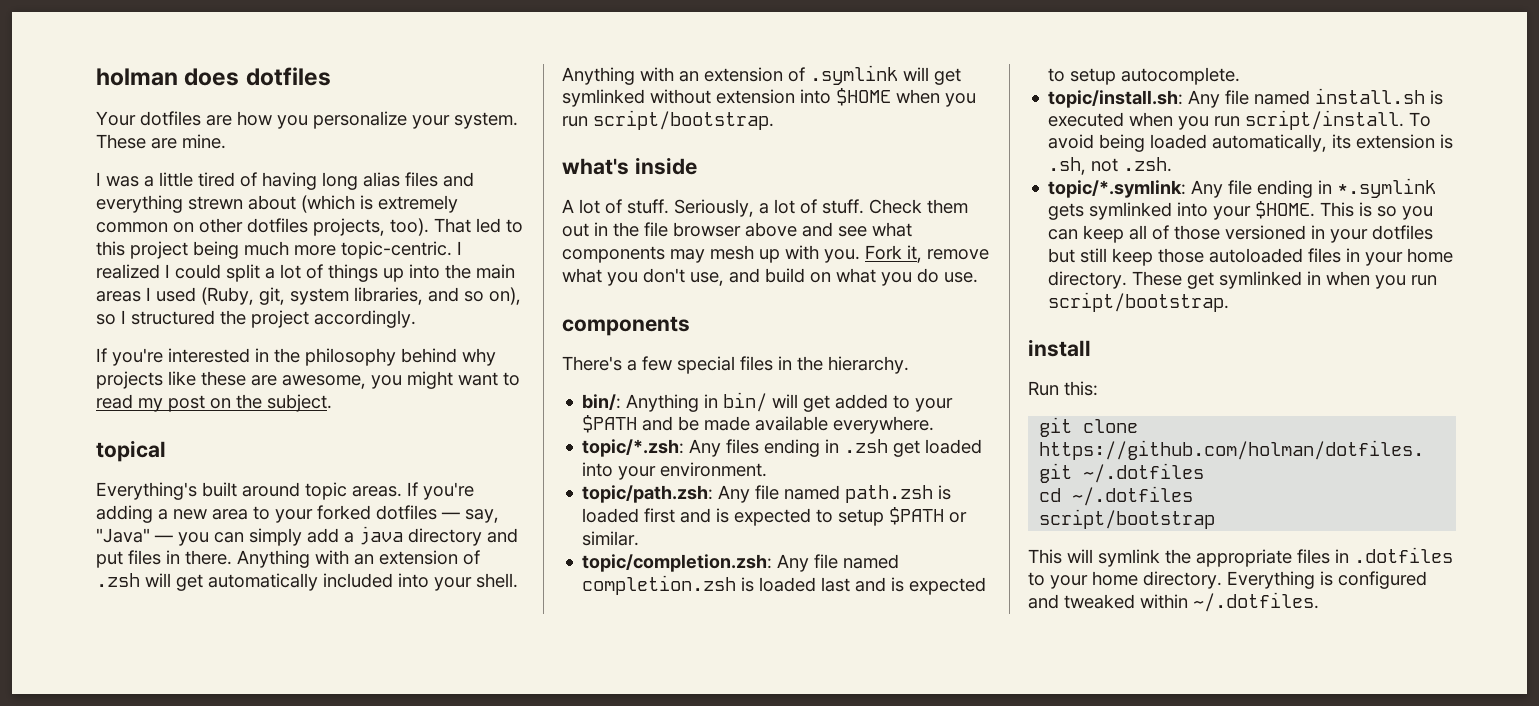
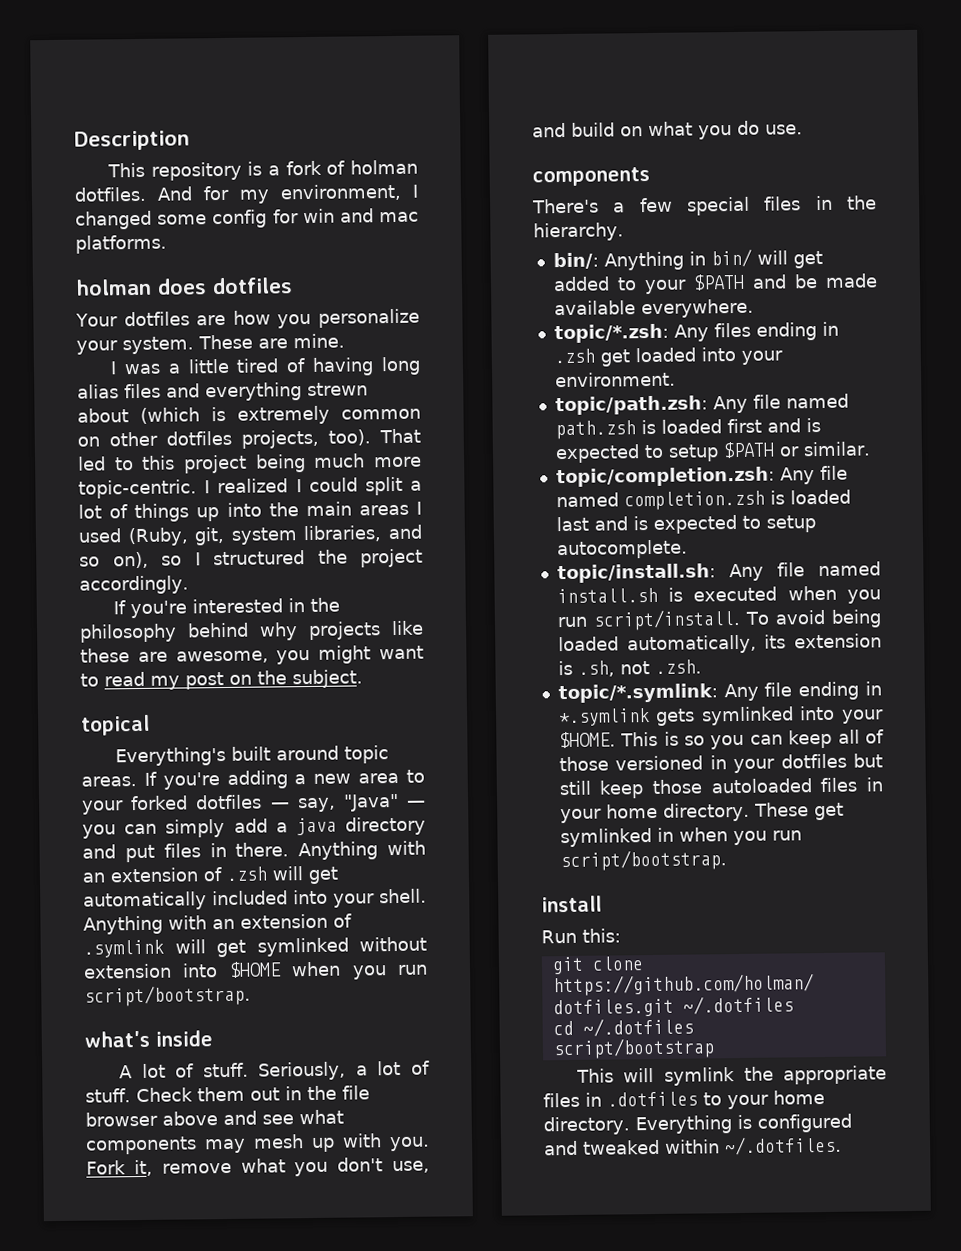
(96, 77) none -> [74,130,190,151] [106,159,418,181] [74,183,418,204] [75,208,419,230] [75,234,167,254] Description // This repository is a fork of holman dotfiles. And for my environment, I changed some config for win and mac platforms. //

